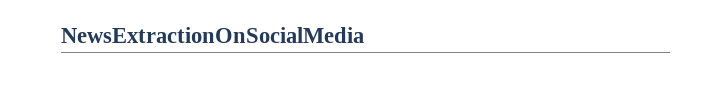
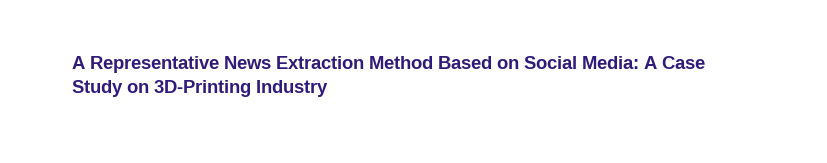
[61,27,364,43] NewsExtractionOnSocialMedia -> [72,56,705,73] [72,80,328,97] A Representative News Extraction Method Based on Social Media: A Case Study on 3D-Printing Industry

